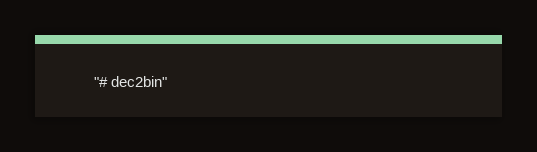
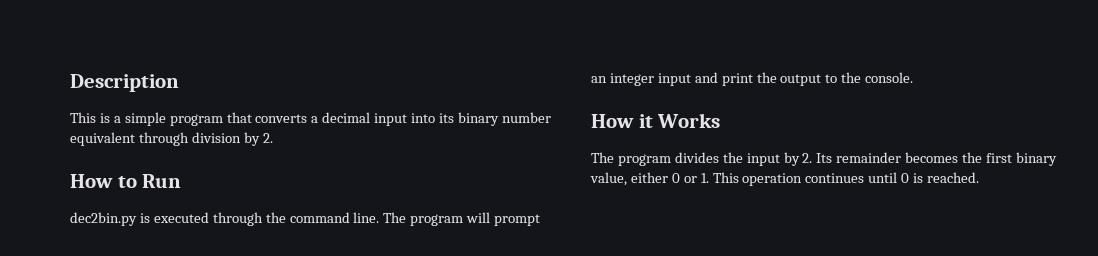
[94,76,168,87] "# dec2bin" -> [70,74,179,92] [70,112,551,126] [70,132,273,146] [70,174,182,188] [70,212,541,226] [591,72,914,86] [591,113,721,128] [591,152,1057,166] [590,172,980,186] Description // This is a simple program that converts a decimal input into its binary number equivalent through division by 2. // How to Run // dec2bin.py is executed through the command line. The program will prompt an integer input and print the output to the console. // How it Works // The program divides the input by 2. Its remainder becomes the first binary value, either 0 or 1. This operation continues until 0 is reached.

